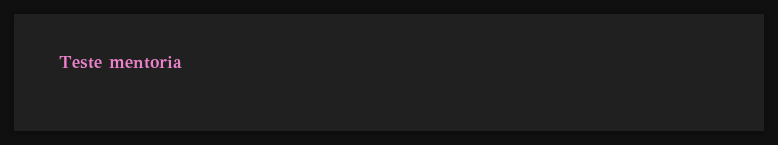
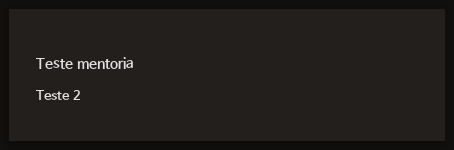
(182, 62) none -> [36,90,81,100] // Teste 2

